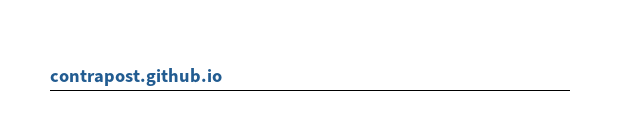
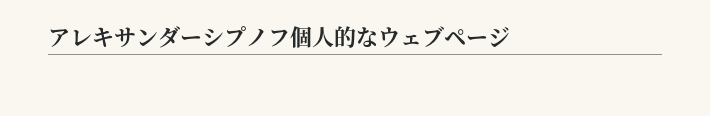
[50,68,222,86] contrapost.github.io -> [48,26,510,48] アレキサンダーシプノフ個人的なウェブページ

